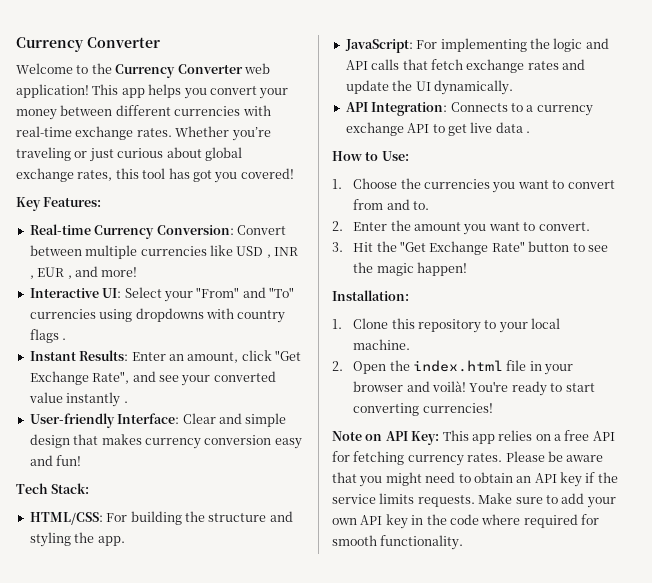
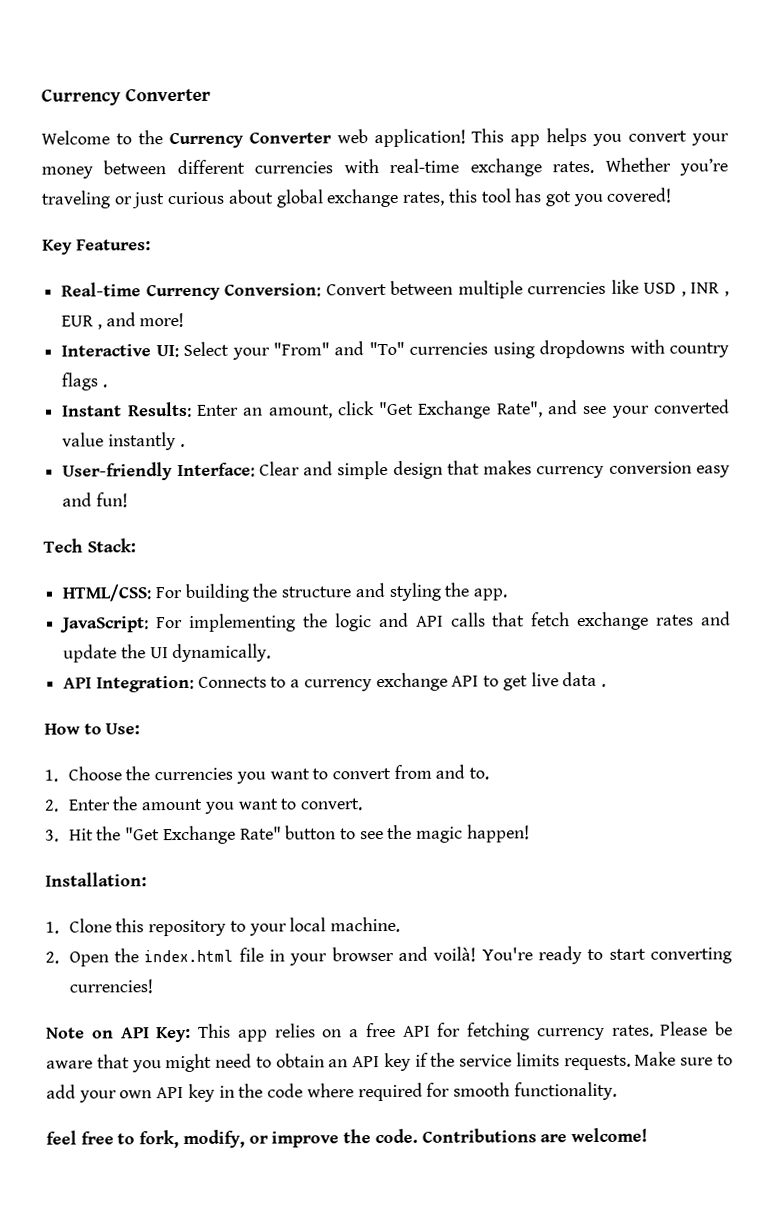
(464, 542) none -> [46,1127,648,1149] // feel free to fork, modify, or improve the code. Contributions are welcome!

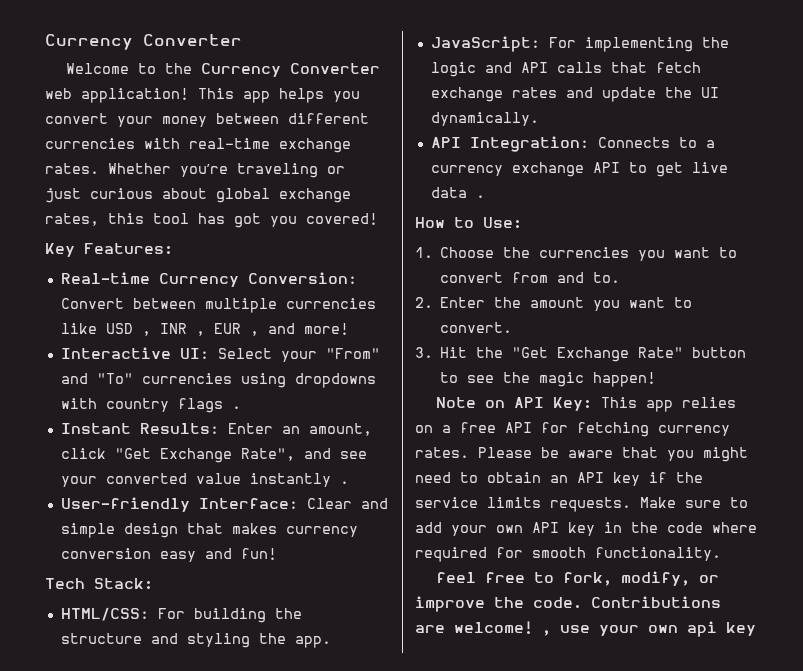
[45,872,147,887] [45,916,400,937] [45,946,733,967] [68,979,153,994] // Installation: // 1. Clone this repository to your local machine. // 2. Open the index.html file in your browser and voilà! You're ready to start converting currencies! -> (657, 379) none
(648, 1135) none -> [542,621,756,637] , use your own api key

